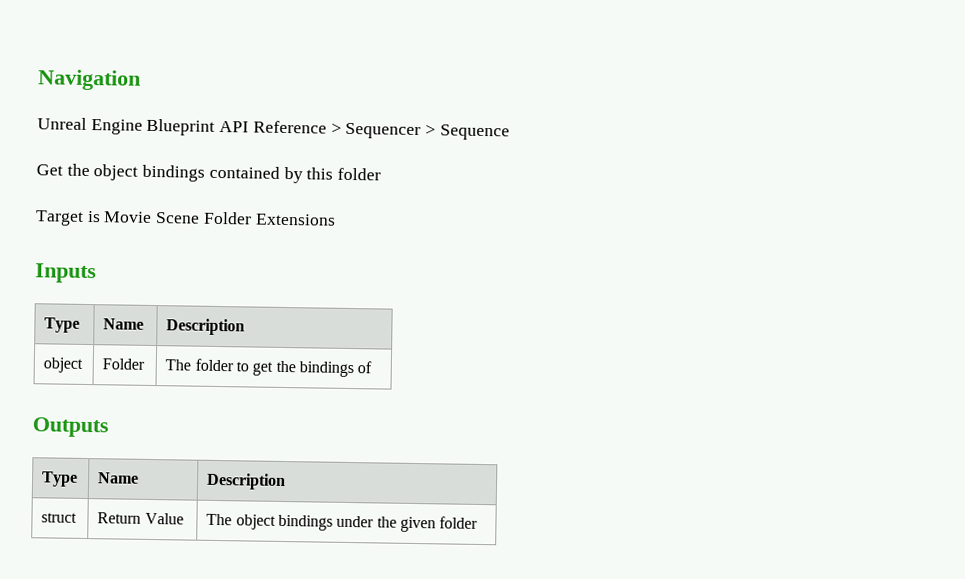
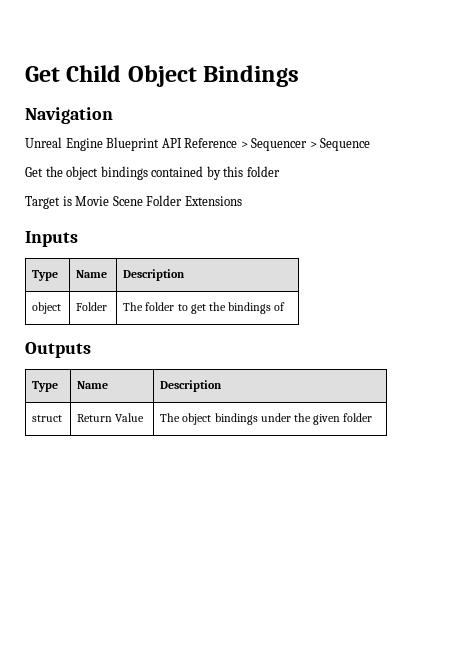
(37, 80) none -> [25,65,300,87] Get Child Object Bindings //

